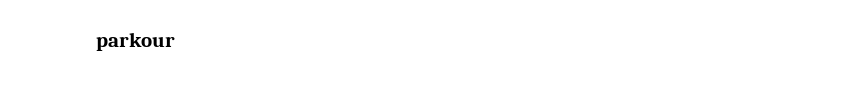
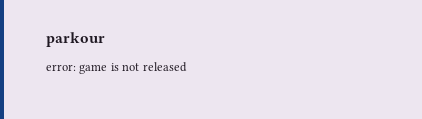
(175, 41) none -> [46,62,187,74] // error: game is not released

